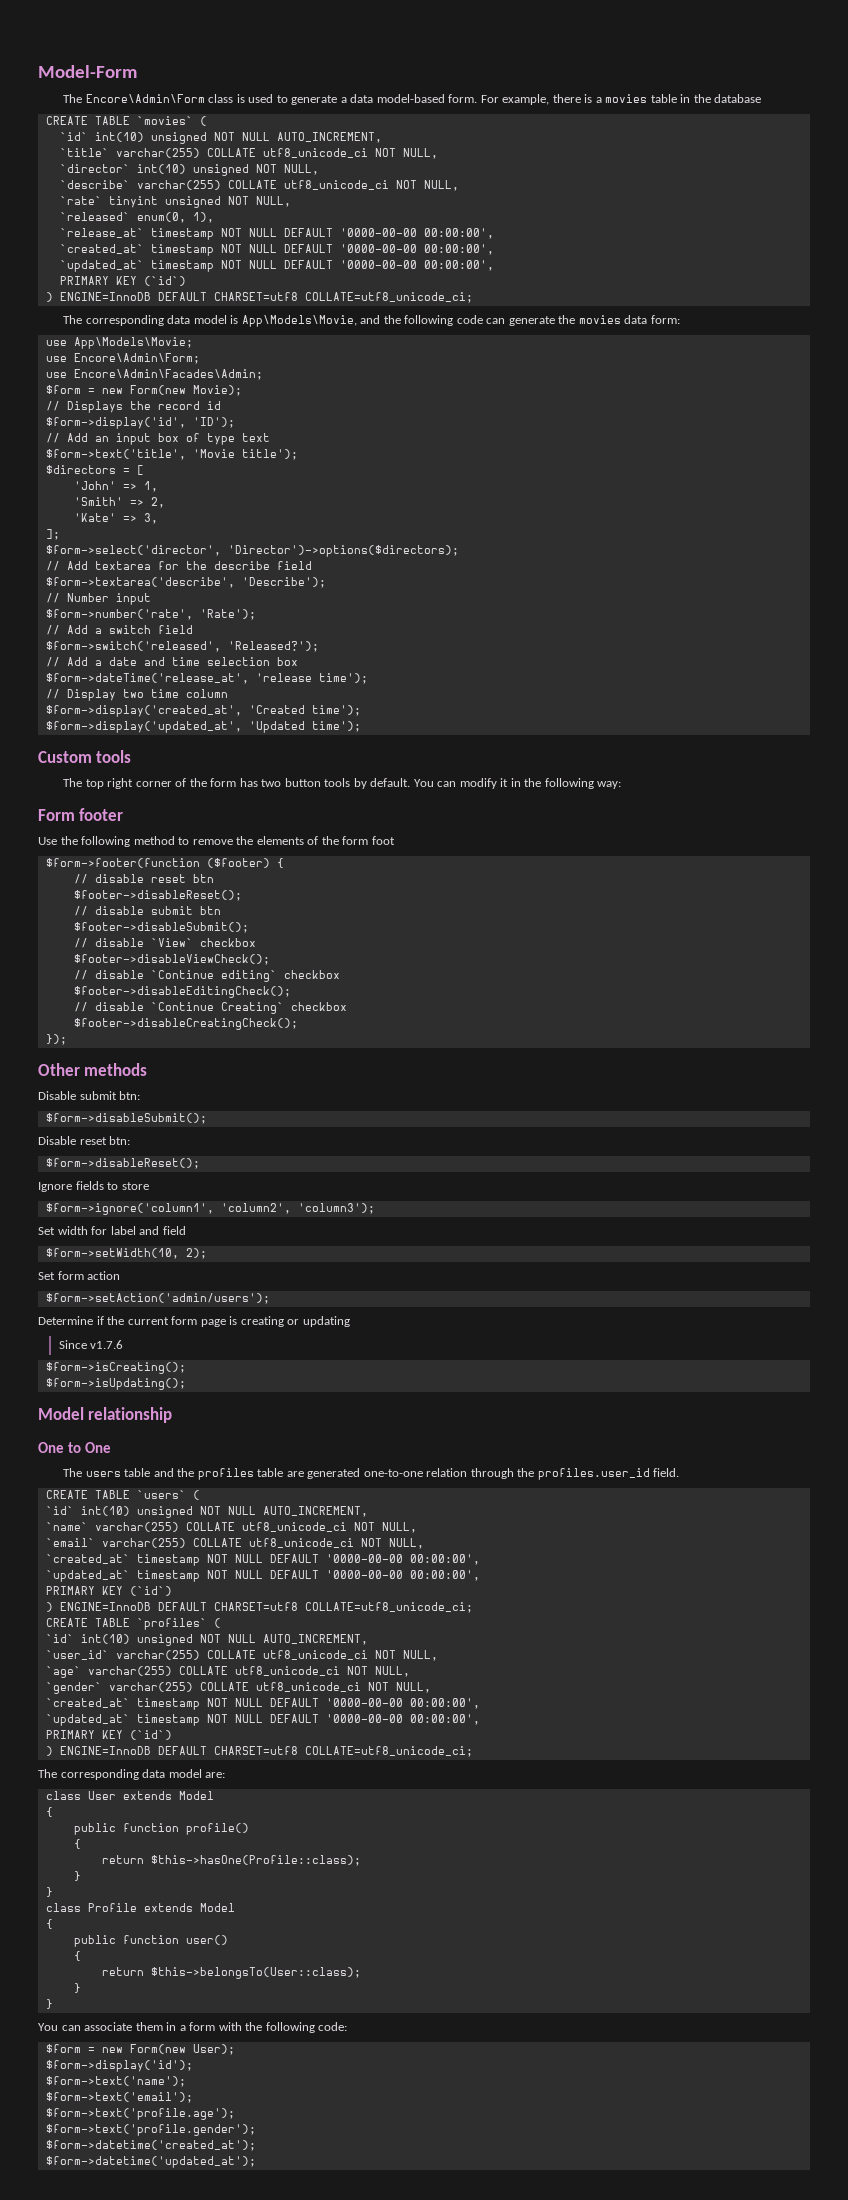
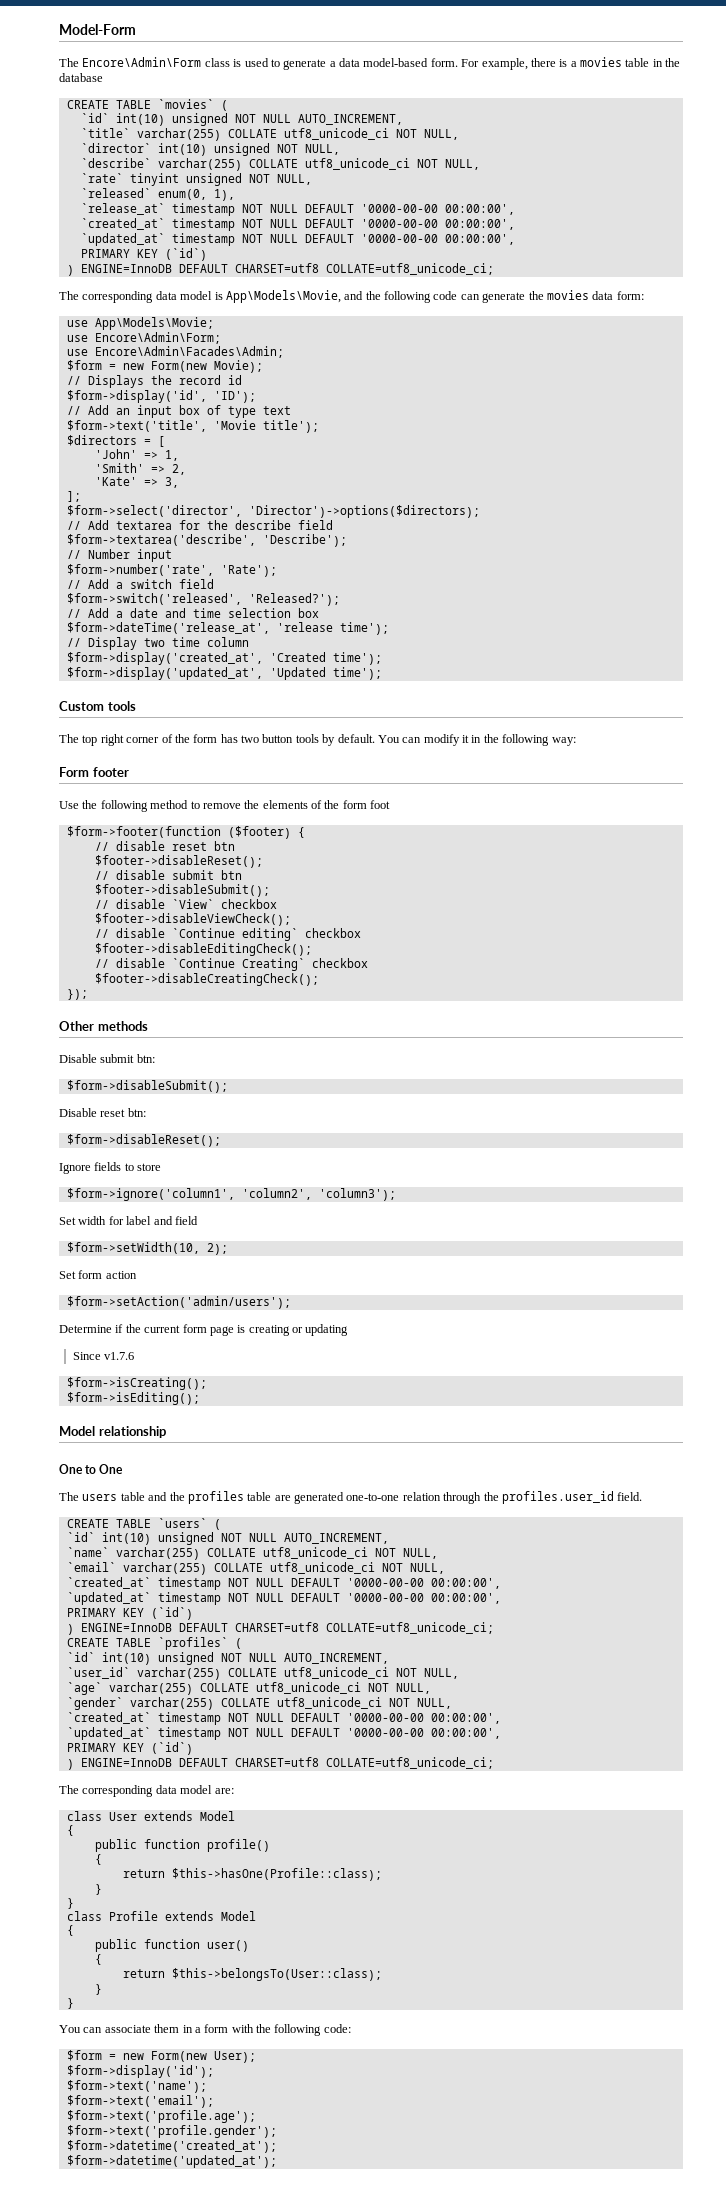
[45,1378,186,1390] $form->isUpdating(); -> [66,1392,200,1405] $form->isEditing();

